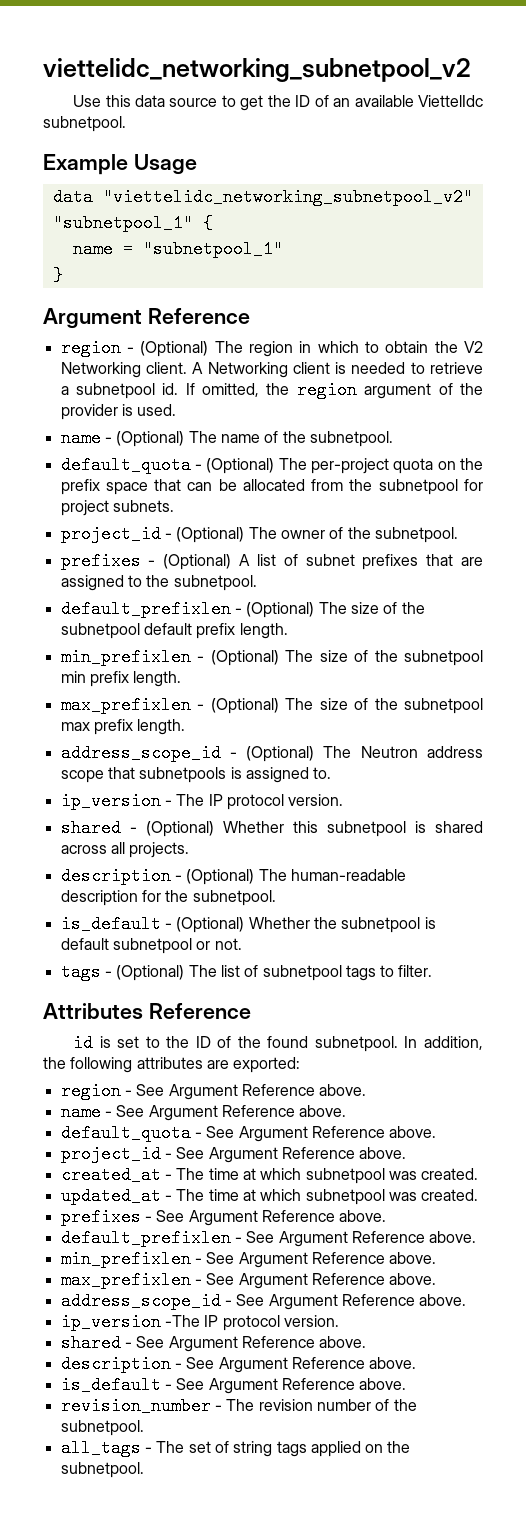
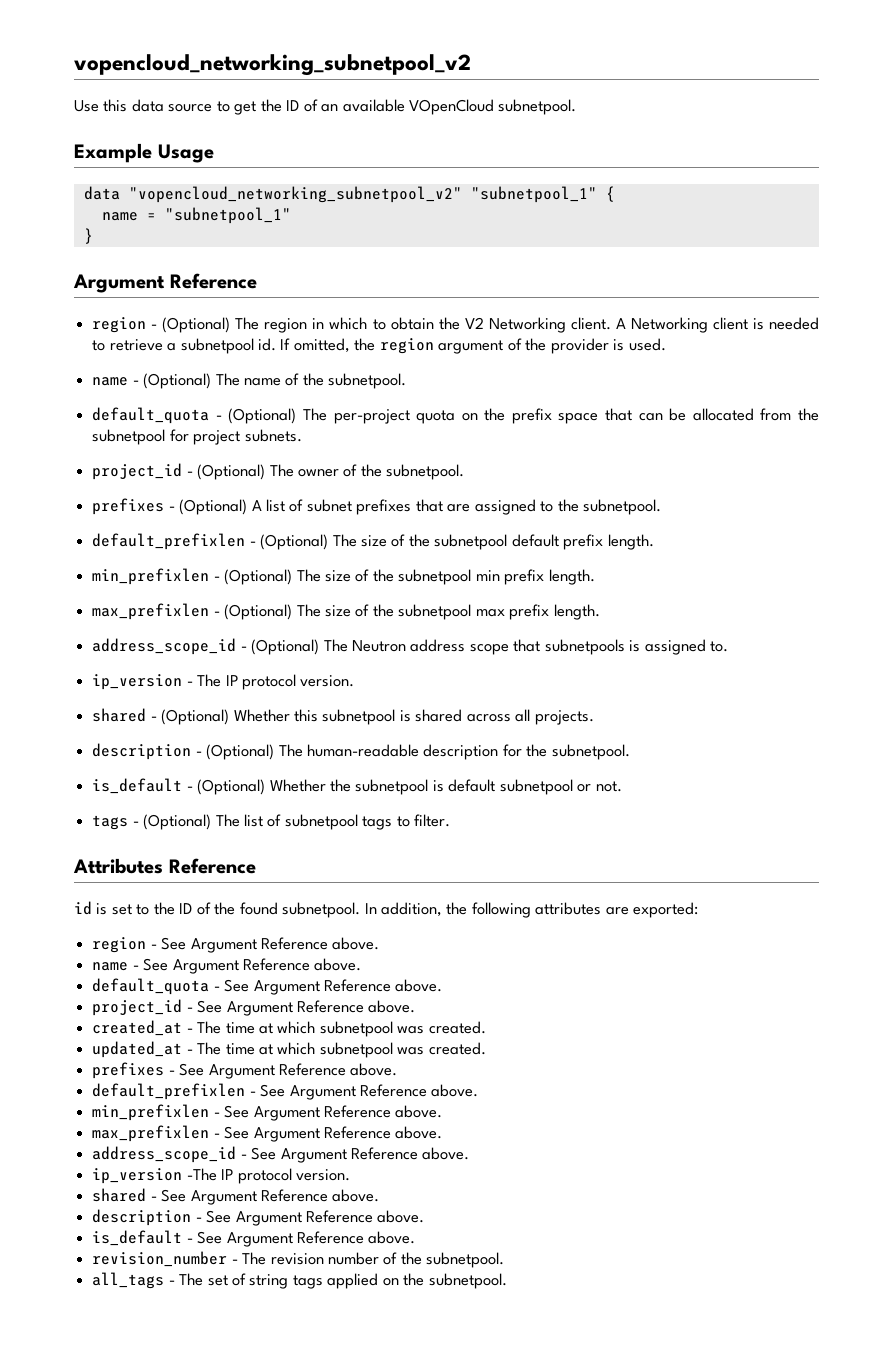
[43,58,471,82] viettelidc_networking_subnetpool_v2 -> [74,54,471,76] vopencloud_networking_subnetpool_v2
[418,95,483,107] ViettelIdc -> [409,99,495,115] VOpenCloud
[102,188,473,206] "viettelidc_networking_subnetpool_v2" -> [128,186,462,203] "vopencloud_networking_subnetpool_v2"

